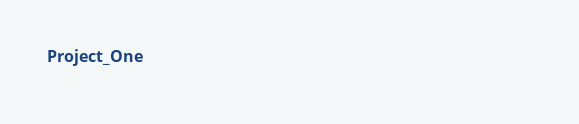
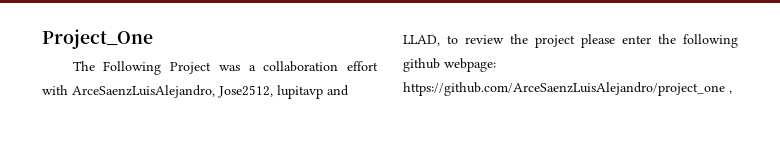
(143, 57) none -> [72,61,378,75] [42,85,349,99] [403,34,738,48] [403,58,496,72] [403,82,732,96] // The Following Project was a collaboration effort with ArceSaenzLuisAlejandro, Jose2512, lupitavp and LLAD, to review the project please enter the following github webpage: https://github.com/ArceSaenzLuisAlejandro/project_one ,

